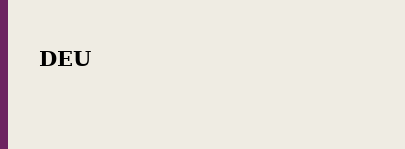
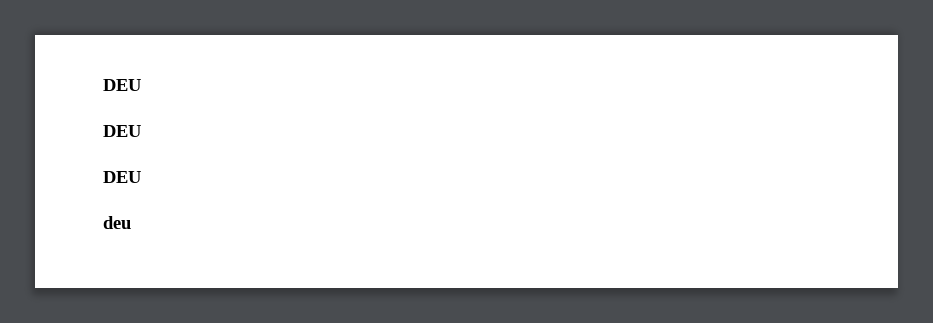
[39,51,91,66] DEU -> [103,79,141,91] [103,125,141,137] [103,171,141,183] [103,216,131,229] DEU // DEU // DEU // deu

